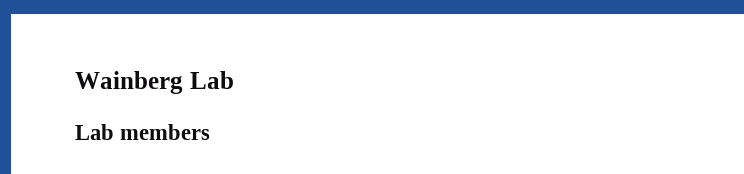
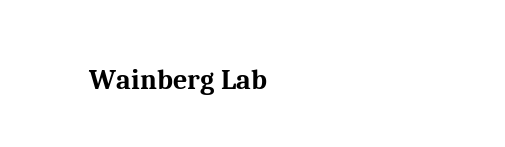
[75,124,211,140] // Lab members -> (268, 79) none

